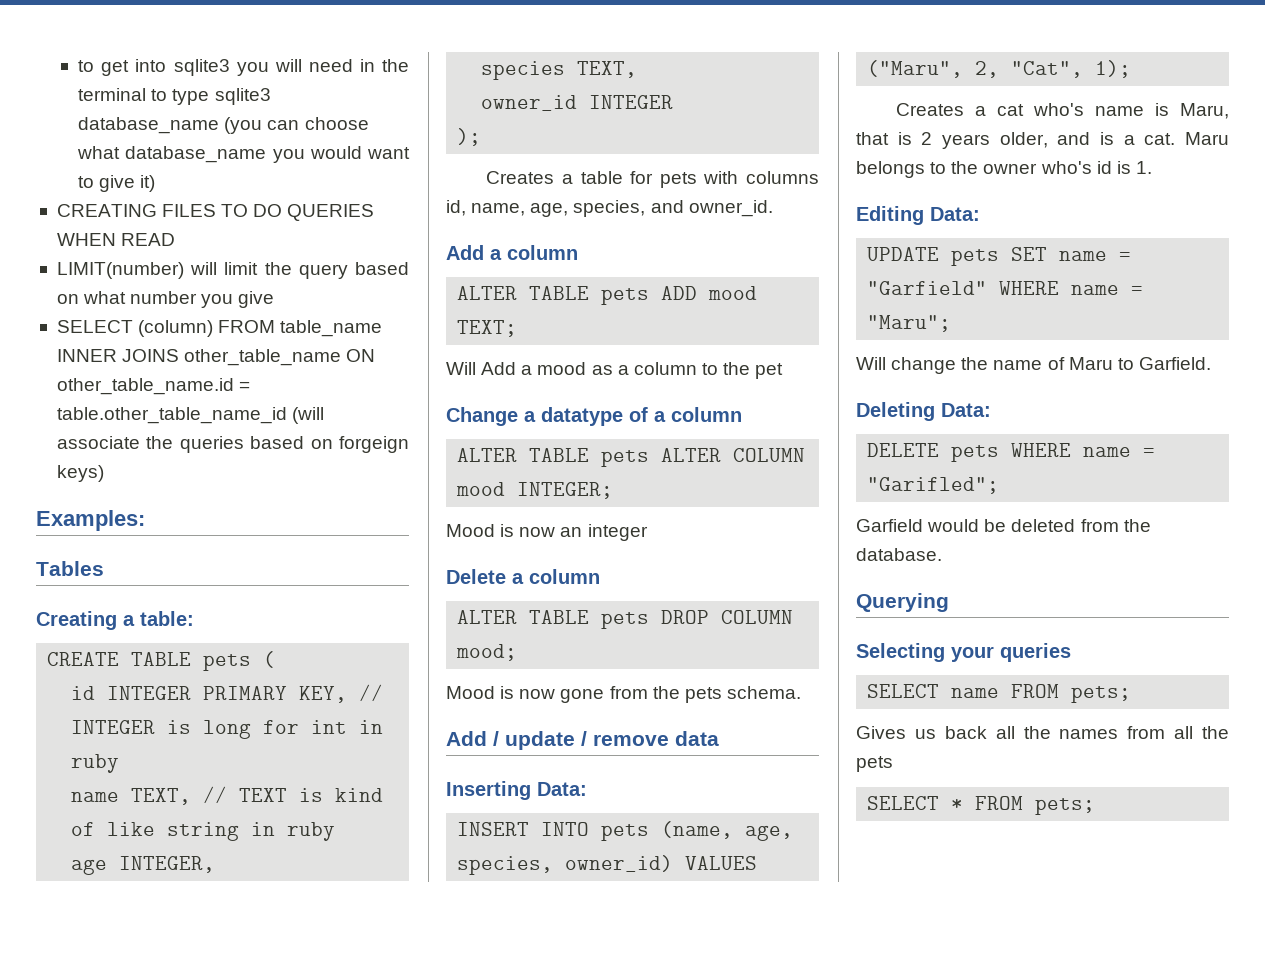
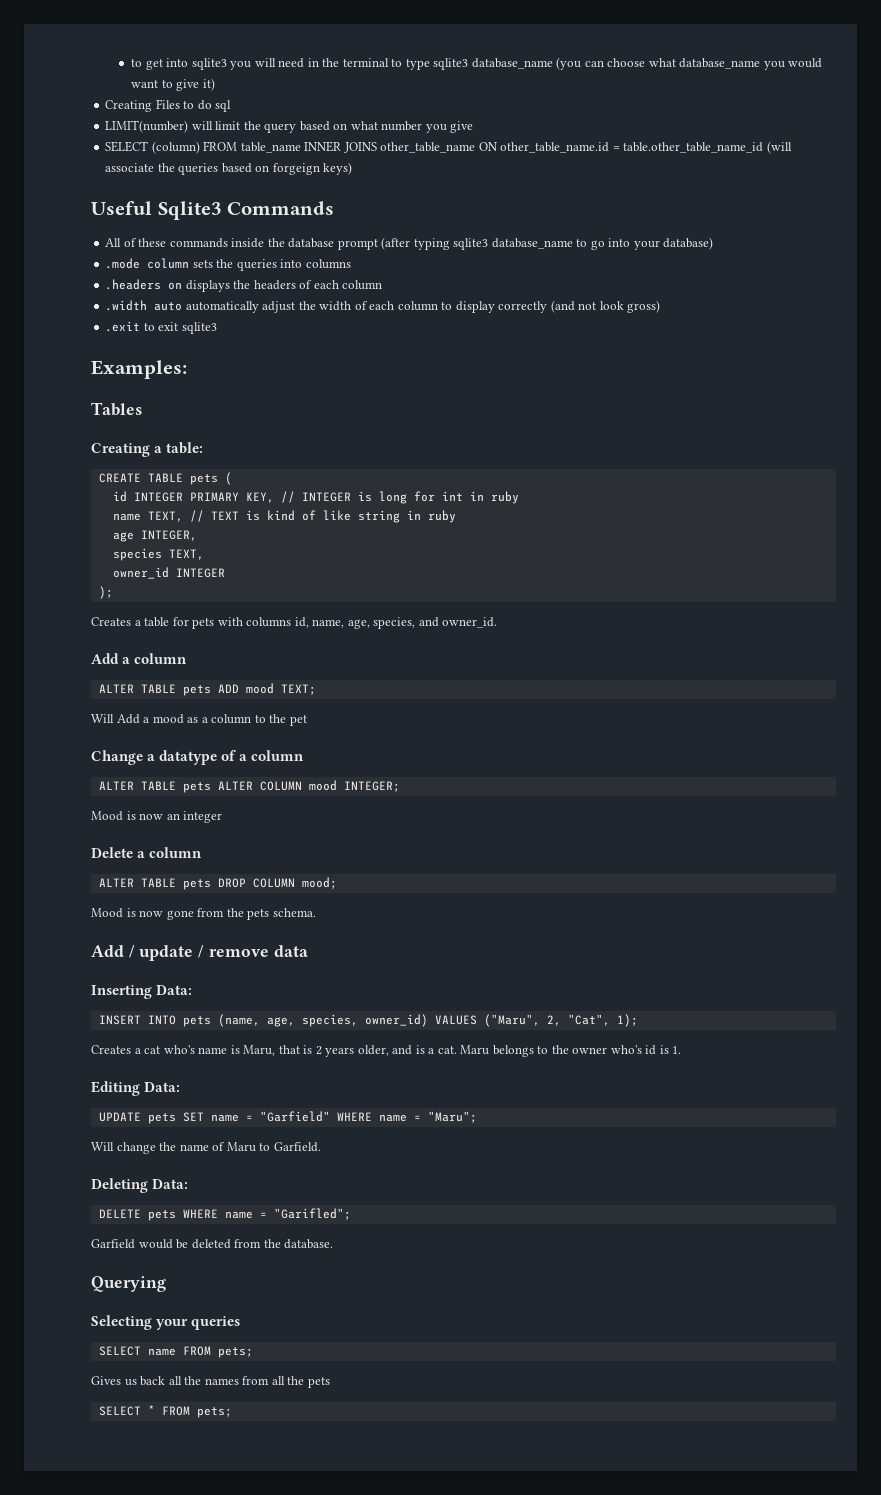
[56,204,375,221] [56,233,176,246] CREATING FILES TO DO QUERIES WHEN READ -> [105,99,232,112] Creating Files to do sql
(104, 473) none -> [91,201,335,220] [105,237,714,250] [105,258,351,271] [105,279,383,292] [105,300,661,313] [105,321,217,334] // Useful Sqlite3 Commands // All of these commands inside the database prompt (after typing sqlite3 database_name to go into your database) // .mode column sets the queries into columns // .headers on displays the headers of each column // .width auto automatically adjust the width of each column to display correctly (and not look gross) // .exit to exit sqlite3

